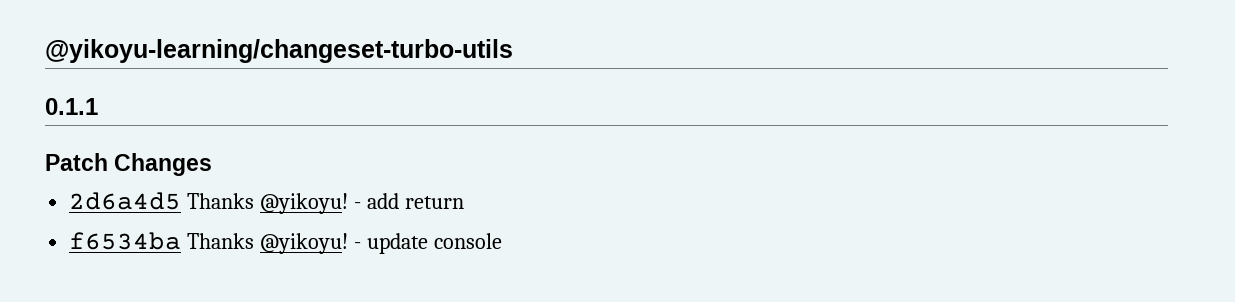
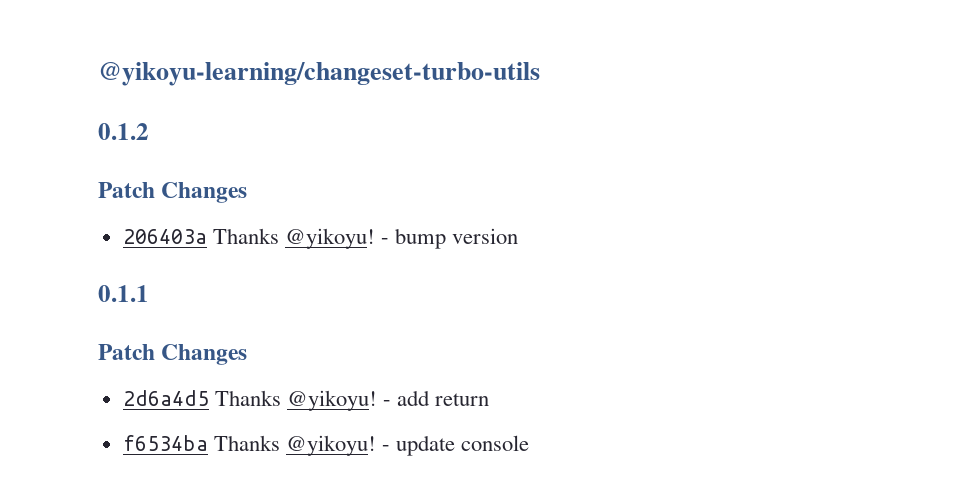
(513, 51) none -> [98,123,149,140] [98,182,248,203] [122,228,519,249] // 0.1.2 // Patch Changes // 206403a Thanks @yikoyu! - bump version

